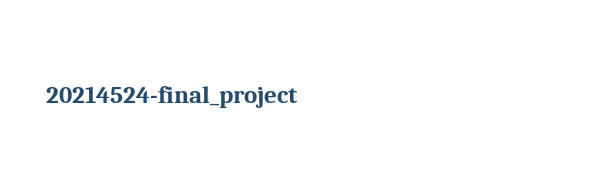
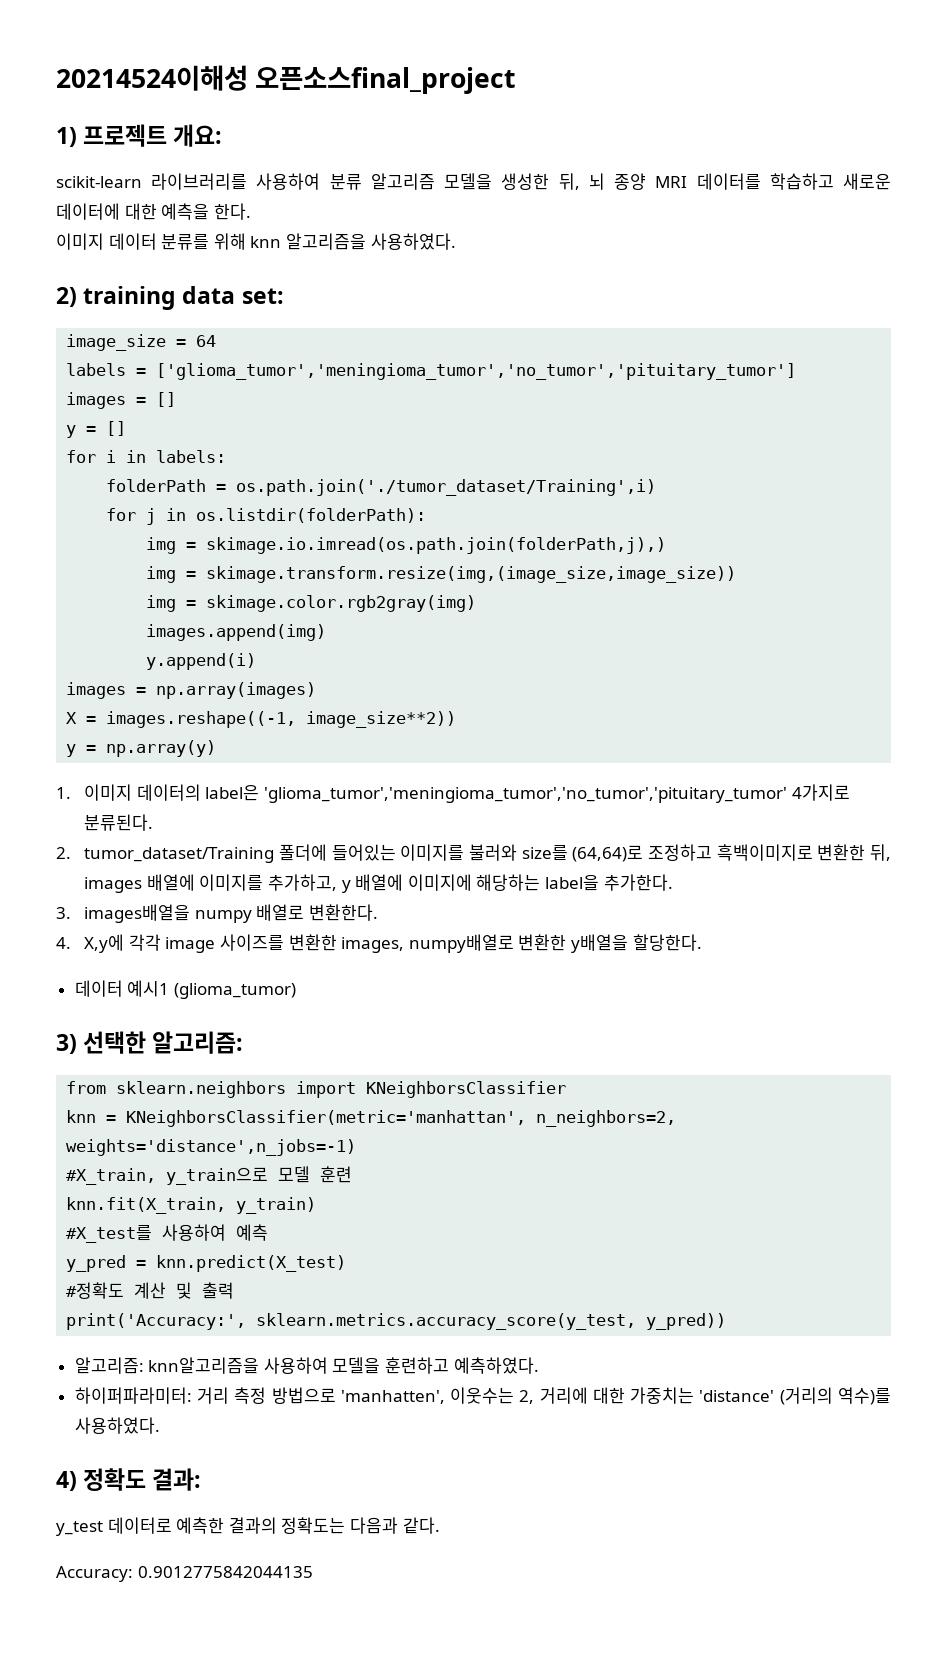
[46,86,298,108] 20214524-final_project -> [56,65,517,94] [56,124,223,147] [56,173,891,190] [56,203,251,220] [56,233,456,250] [56,286,284,310] [66,334,217,351] [66,363,797,380] [66,392,177,409] [66,421,127,438] [66,450,227,463] [106,479,657,496] [106,508,427,525] [146,537,667,554] [146,566,737,583] [146,595,477,612] [146,624,327,641] [146,653,257,670] [66,682,317,699] [66,711,457,728] [66,740,217,757] [56,784,850,803] [84,814,154,831] [56,844,891,863] [84,874,673,893] [56,904,379,923] [56,934,702,953] [74,980,296,999] [56,1031,244,1054] [66,1081,567,1098] [66,1110,677,1127] [66,1139,357,1156] [66,1166,353,1185] [66,1197,317,1214] [66,1224,269,1243] [66,1255,347,1272] [66,1282,235,1299] [66,1313,727,1330] [74,1357,539,1374] [74,1387,891,1405] [74,1417,160,1434] [56,1468,202,1491] [56,1517,440,1536] [56,1566,313,1582] 20214524이해성 오픈소스final_project // 1) 프로젝트 개요: // scikit-learn 라이브러리를 사용하여 분류 알고리즘 모델을 생성한 뒤, 뇌 종양 MRI 데이터를 학습하고 새로운 데이터에 대한 예측을 한다. // 이미지 데이터 분류를 위해 knn 알고리즘을 사용하였다. // 2) training data set: // image_size = 64 // labels = ['glioma_tumor','meningioma_tumor','no_tumor','pituitary_tumor'] // images = [] // y = [] // for i in labels: // folderPath = os.path.join('./tumor_dataset/Training',i) // for j in os.listdir(folderPath): // img = skimage.io.imread(os.path.join(folderPath,j),) // img = skimage.transform.resize(img,(image_size,image_size)) // img = skimage.color.rgb2gray(img) // images.append(img) // y.append(i) // images = np.array(images) // X = images.reshape((-1, image_size**2)) // y = np.array(y) // 1. 이미지 데이터의 label은 'glioma_tumor','meningioma_tumor','no_tumor','pituitary_tumor' 4가지로 분류된다. // 2. tumor_dataset/Training 폴더에 들어있는 이미지를 불러와 size를 (64,64)로 조정하고 흑백이미지로 변환한 뒤, images 배열에 이미지를 추가하고, y 배열에 이미지에 해당하는 label을 추가한다. // 3. images배열을 numpy 배열로 변환한다. // 4. X,y에 각각 image 사이즈를 변환한 images, numpy배열로 변환한 y배열을 할당한다. // 데이터 예시1 (glioma_tumor) // 3) 선택한 알고리즘: // from sklearn.neighbors import KNeighborsClassifier // knn = KNeighborsClassifier(metric='manhattan', n_neighbors=2, weights='distance',n_jobs=-1) // #X_train, y_train으로 모델 훈련 // knn.fit(X_train, y_train) // #X_test를 사용하여 예측 // y_pred = knn.predict(X_test) // #정확도 계산 및 출력 // print('Accuracy:', sklearn.metrics.accuracy_score(y_test, y_pred)) // 알고리즘: knn알고리즘을 사용하여 모델을 훈련하고 예측하였다. // 하이퍼파라미터: 거리 측정 방법으로 'manhatten', 이웃수는 2, 거리에 대한 가중치는 'distance' (거리의 역수)를 사용하였다. // 4) 정확도 결과: // y_test 데이터로 예측한 결과의 정확도는 다음과 같다. // Accuracy: 0.9012775842044135

